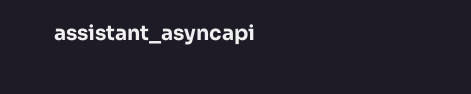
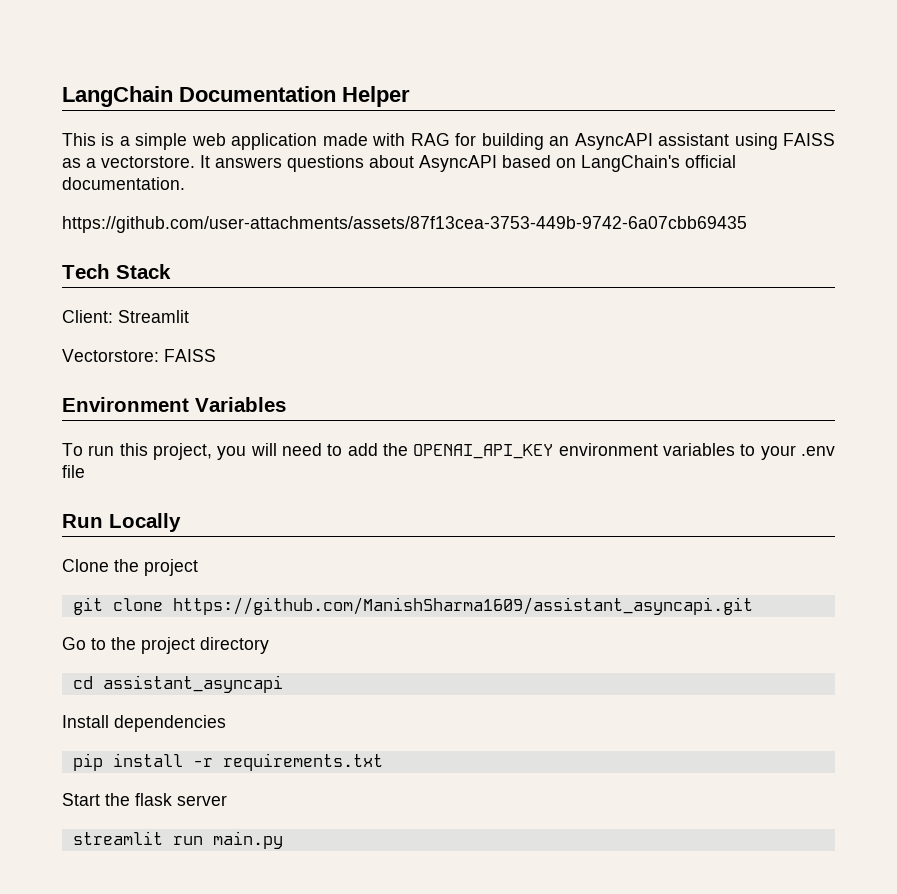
[54,24,255,45] assistant_asyncapi -> [62,86,410,107] [62,133,835,150] [62,155,736,172] [62,177,185,190] [62,216,747,233] [62,264,171,279] [62,310,189,323] [62,349,216,362] [62,397,286,412] [62,443,835,460] [62,465,85,478] [62,513,181,532] [62,559,198,576] [72,597,753,615] [62,637,269,654] [72,675,283,693] [62,715,226,732] [72,753,383,771] [62,793,227,806] [72,831,283,849] LangChain Documentation Helper // This is a simple web application made with RAG for building an AsyncAPI assistant using FAISS as a vectorstore. It answers questions about AsyncAPI based on LangChain's official documentation. // https://github.com/user-attachments/assets/87f13cea-3753-449b-9742-6a07cbb69435 // Tech Stack // Client: Streamlit // Vectorstore: FAISS // Environment Variables // To run this project, you will need to add the OPENAI_API_KEY environment variables to your .env file // Run Locally // Clone the project // git clone https://github.com/ManishSharma1609/assistant_asyncapi.git // Go to the project directory // cd assistant_asyncapi // Install dependencies // pip install -r requirements.txt // Start the flask server // streamlit run main.py

